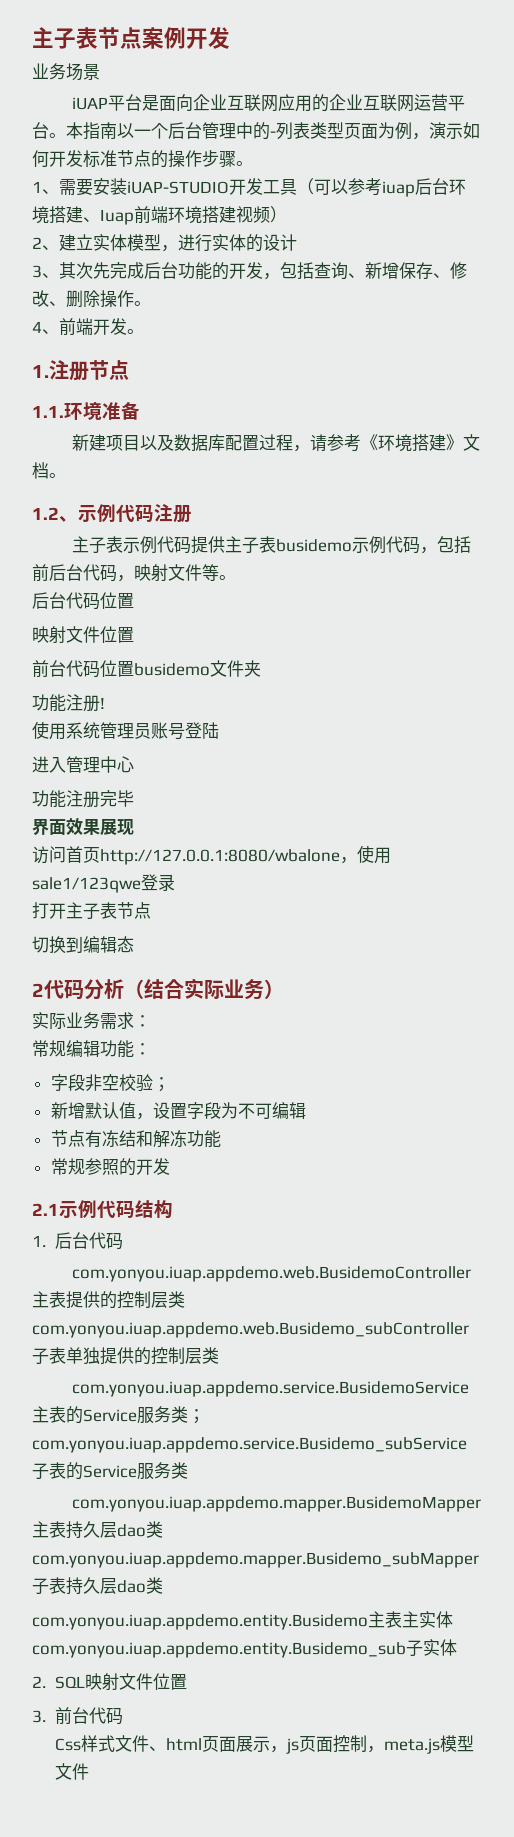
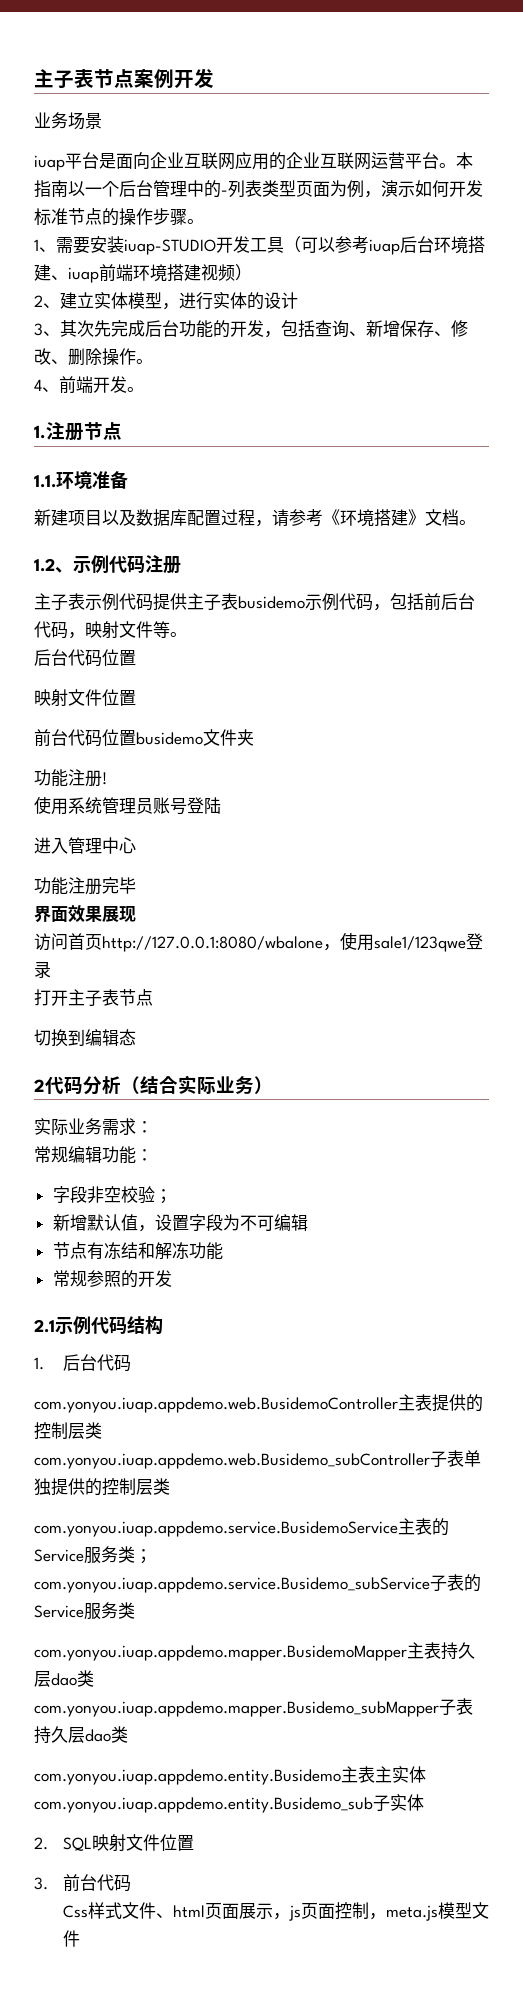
[71,97,108,110] iUAP -> [34,155,65,171] iuap
[127,181,229,194] iUAP-STUDIO -> [124,239,216,255] iuap-STUDIO
[100,209,134,225] Iuap -> [68,267,99,283] iuap

